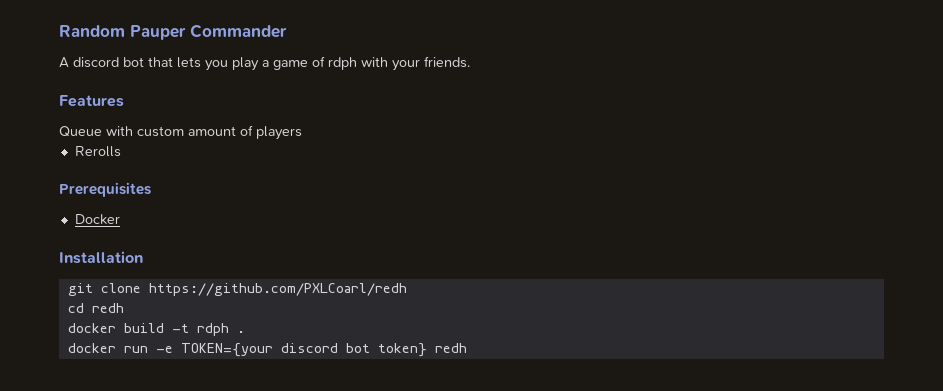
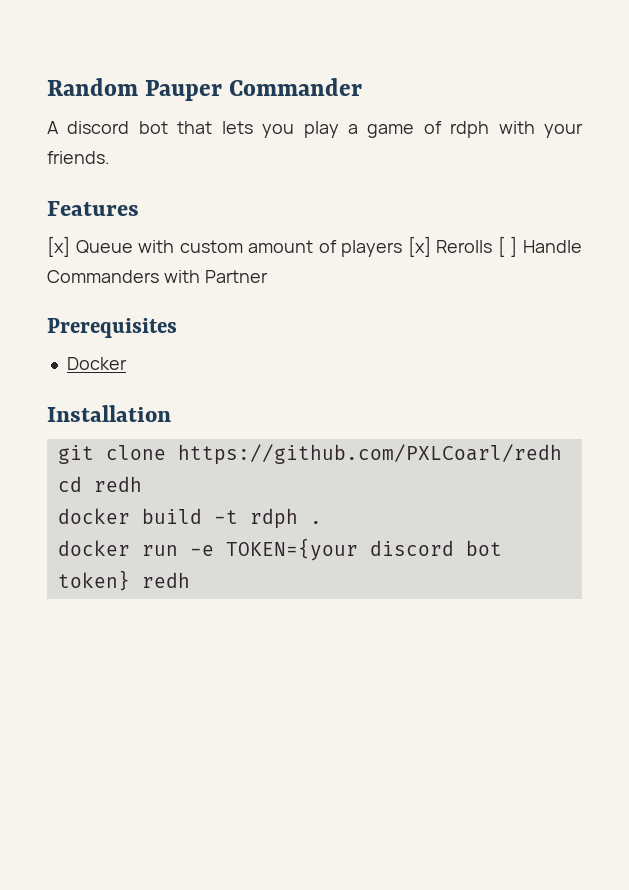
(124, 101) none -> [47,236,70,257] [x]
(302, 133) // -> [407,236,431,257] [x]
(121, 151) none -> [497,236,582,257] [47,270,268,283] [ ] Handle Commanders with Partner

